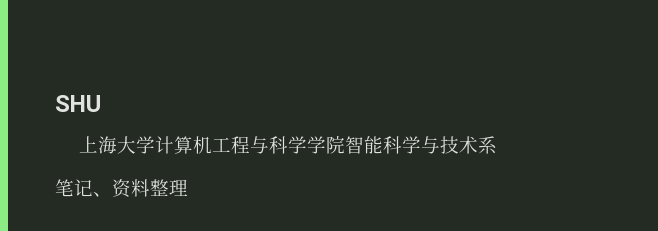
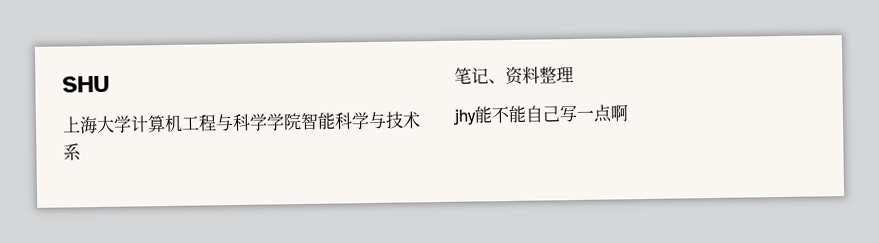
(188, 187) none -> [453,104,629,125] // jhy能不能自己写一点啊

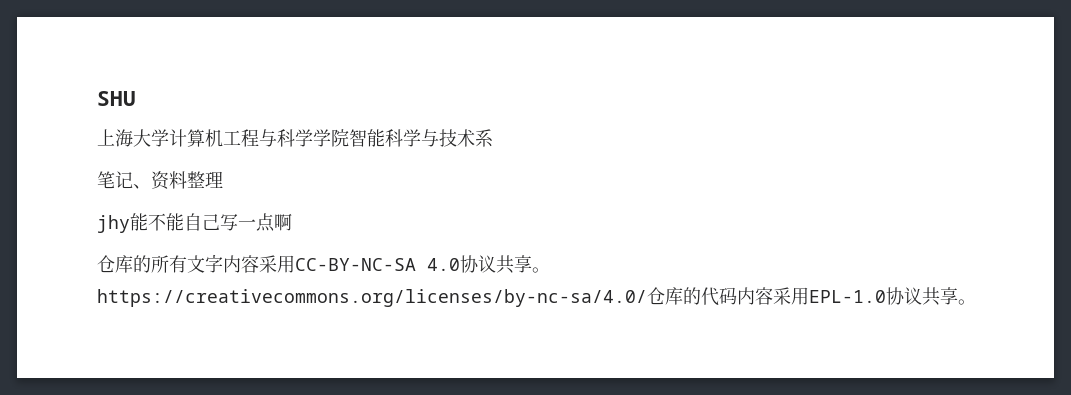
(629, 113) none -> [97,254,550,274] [97,287,976,307] // 仓库的所有文字内容采用CC-BY-NC-SA 4.0协议共享。https://creativecommons.org/licenses/by-nc-sa/4.0/仓库的代码内容采用EPL-1.0协议共享。

